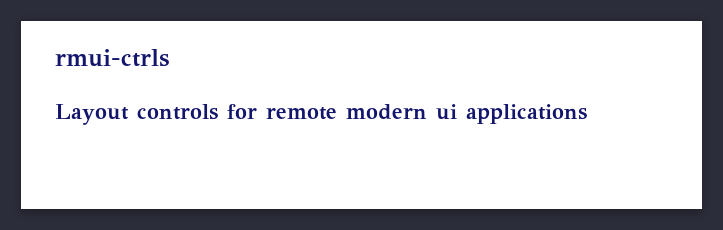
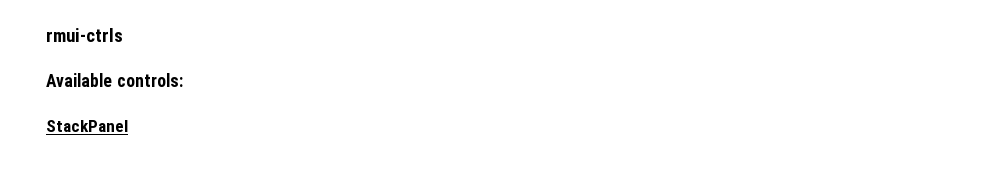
[55,104,587,125] Layout controls for remote modern ui applications -> [46,73,183,87] [46,120,128,132] Available controls: // StackPanel

